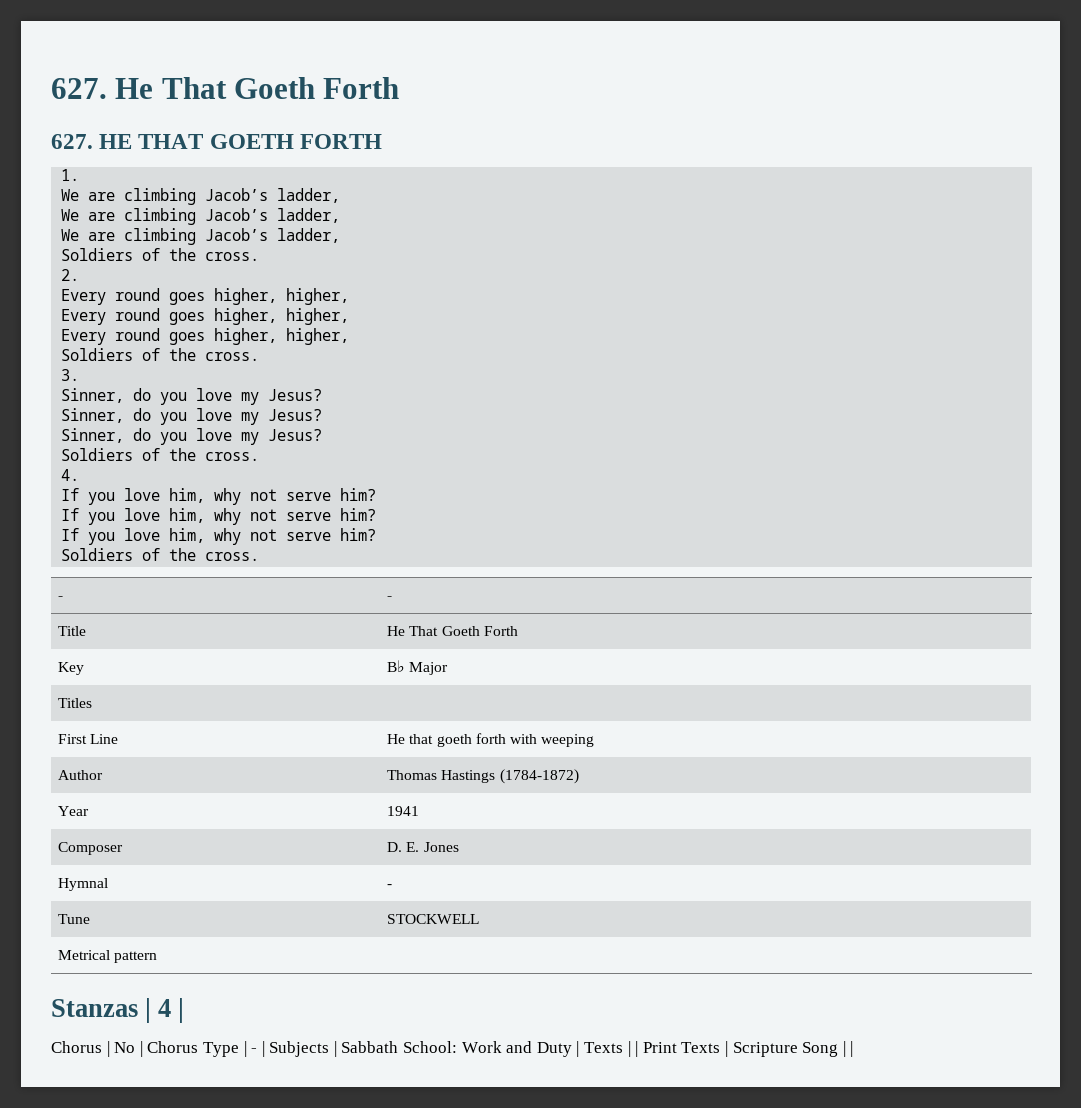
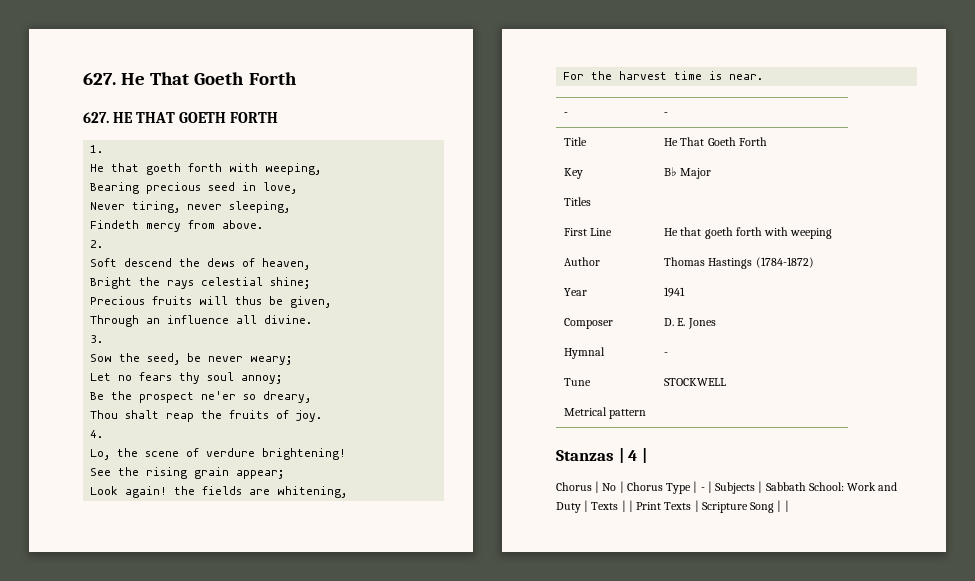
[61,188,341,205] [61,208,341,225] [61,228,341,245] [61,248,260,261] [61,269,80,281] [61,288,350,305] [61,308,350,325] [61,328,350,345] [61,348,260,361] [61,369,80,381] [61,388,323,405] [61,408,323,425] [61,428,323,445] [61,448,260,461] [61,469,80,481] [61,488,377,505] [61,508,377,525] [61,528,377,545] [61,548,260,561] We are climbing Jacob’s ladder, // We are climbing Jacob’s ladder, // We are climbing Jacob’s ladder, // Soldiers of the cross. // 2. // Every round goes higher, higher, // Every round goes higher, higher, // Every round goes higher, higher, // Soldiers of the cross. // 3. // Sinner, do you love my Jesus? // Sinner, do you love my Jesus? // Sinner, do you love my Jesus? // Soldiers of the cross. // 4. // If you love him, why not serve him? // If you love him, why not serve him? // If you love him, why not serve him? // Soldiers of the cross. -> [90,163,322,175] [90,182,298,194] [90,201,291,213] [90,220,264,232] [90,240,104,248] [90,258,311,270] [90,277,311,289] [90,296,332,308] [90,315,313,327] [90,335,104,343] [90,353,293,365] [90,372,283,384] [90,391,312,403] [90,410,323,422] [90,430,104,438] [90,448,347,460] [90,467,285,479] [90,486,348,498] [563,71,764,80] He that goeth forth with weeping, // Bearing precious seed in love, // Never tiring, never sleeping, // Findeth mercy from above. // 2. // Soft descend the dews of heaven, // Bright the rays celestial shine; // Precious fruits will thus be given, // Through an influence all divine. // 3. // Sow the seed, be never weary; // Let no fears thy soul annoy; // Be the prospect ne'er so dreary, // Thou shalt reap the fruits of joy. // 4. // Lo, the scene of verdure brightening! // See the rising grain appear; // Look again! the fields are whitening, // For the harvest time is near.

